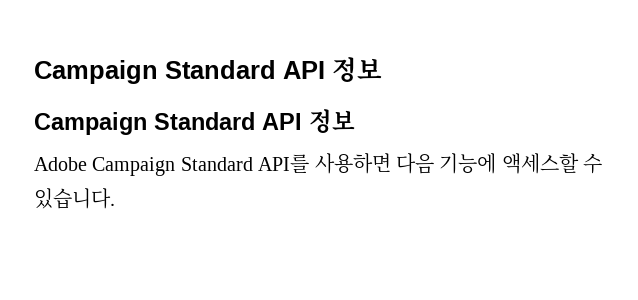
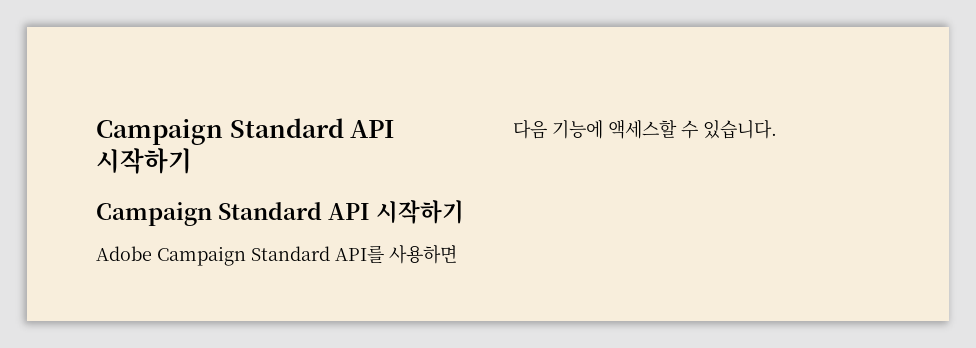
[34,57,382,84] [34,109,355,135] Campaign Standard API 정보 // Campaign Standard API 정보 -> [96,118,395,145] [96,148,192,174] [96,200,465,226] Campaign Standard API 시작하기 // Campaign Standard API 시작하기

